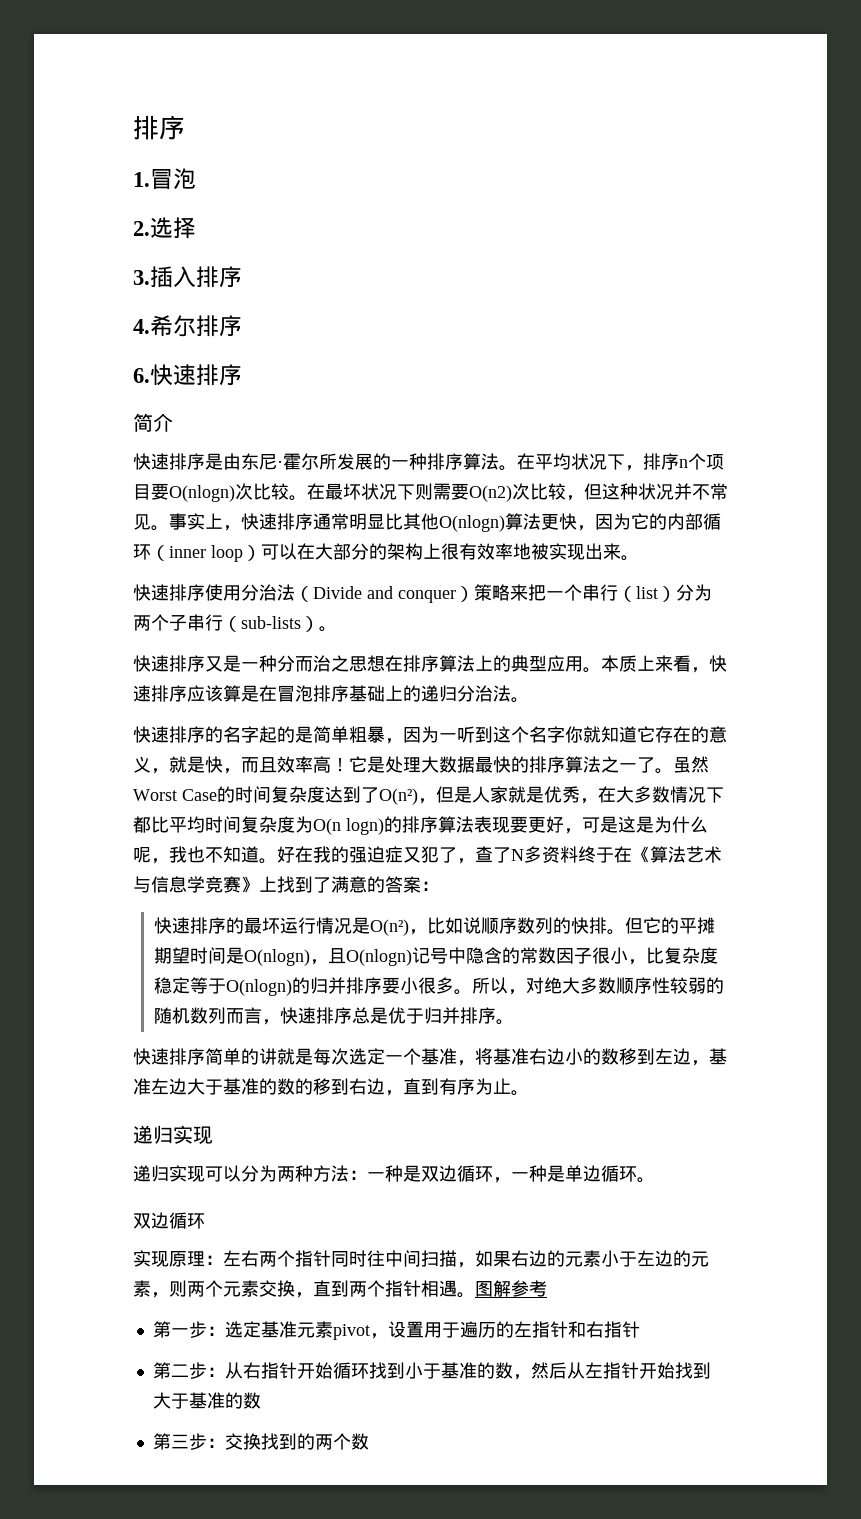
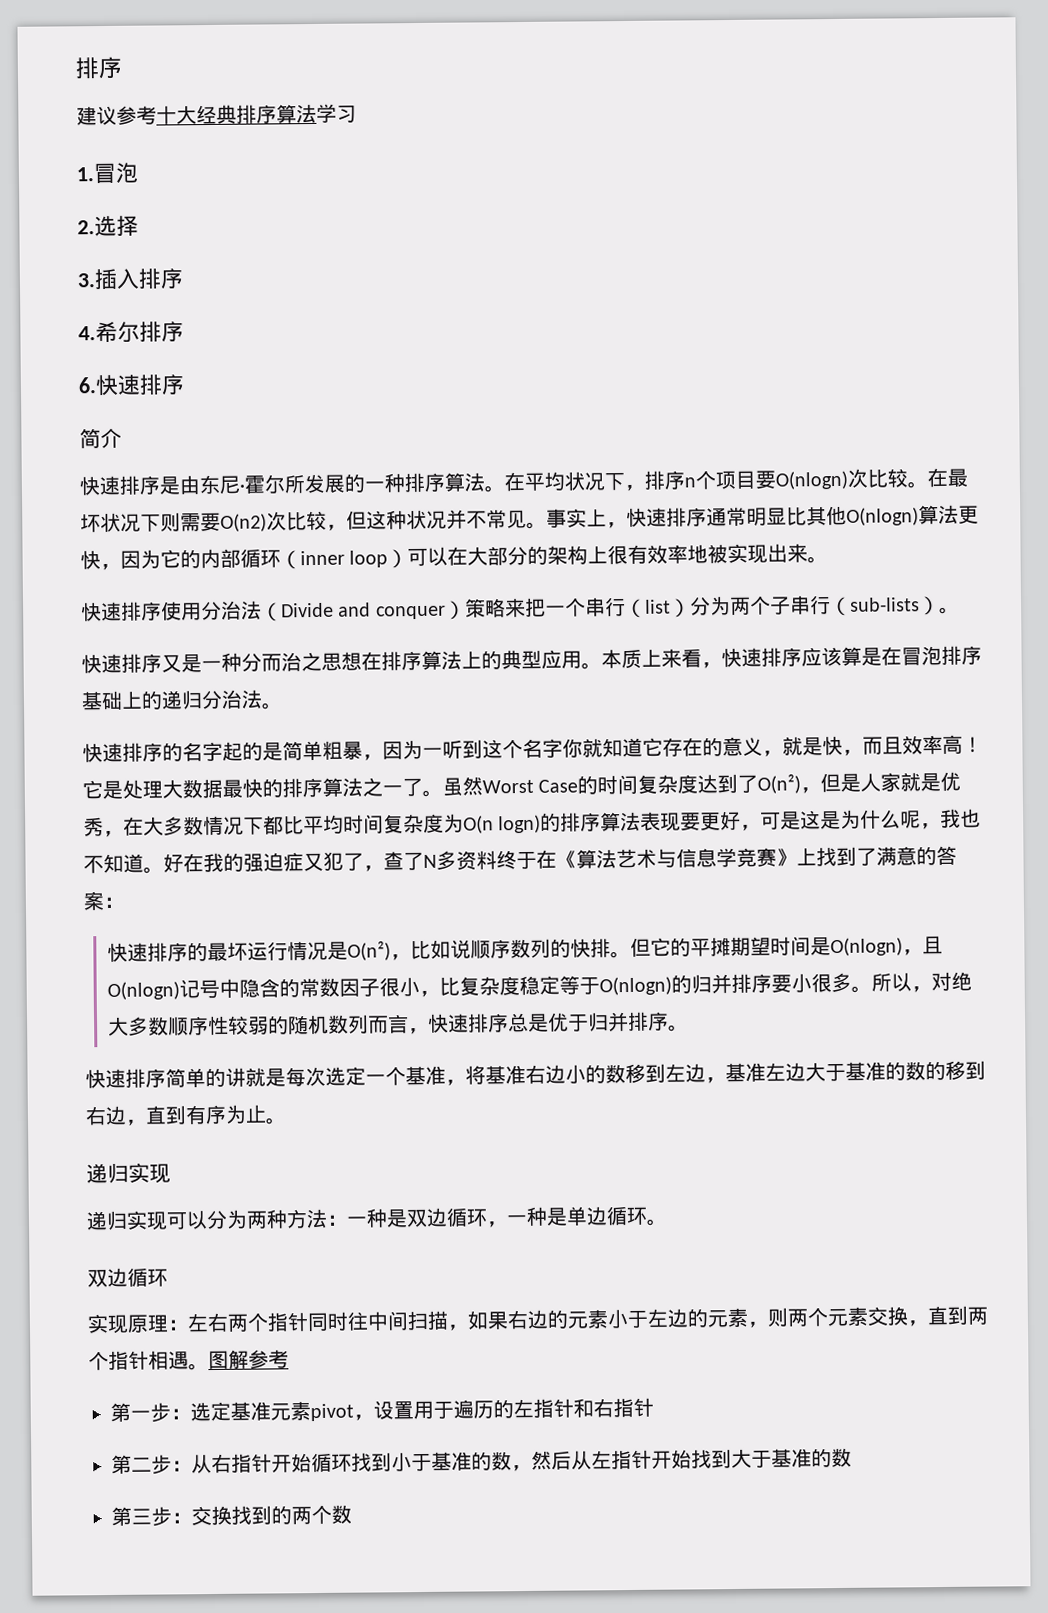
[133,115,185,140] 排序 -> [75,56,122,80] [76,103,357,126] 排序 // 建议参考十大经典排序算法学习

